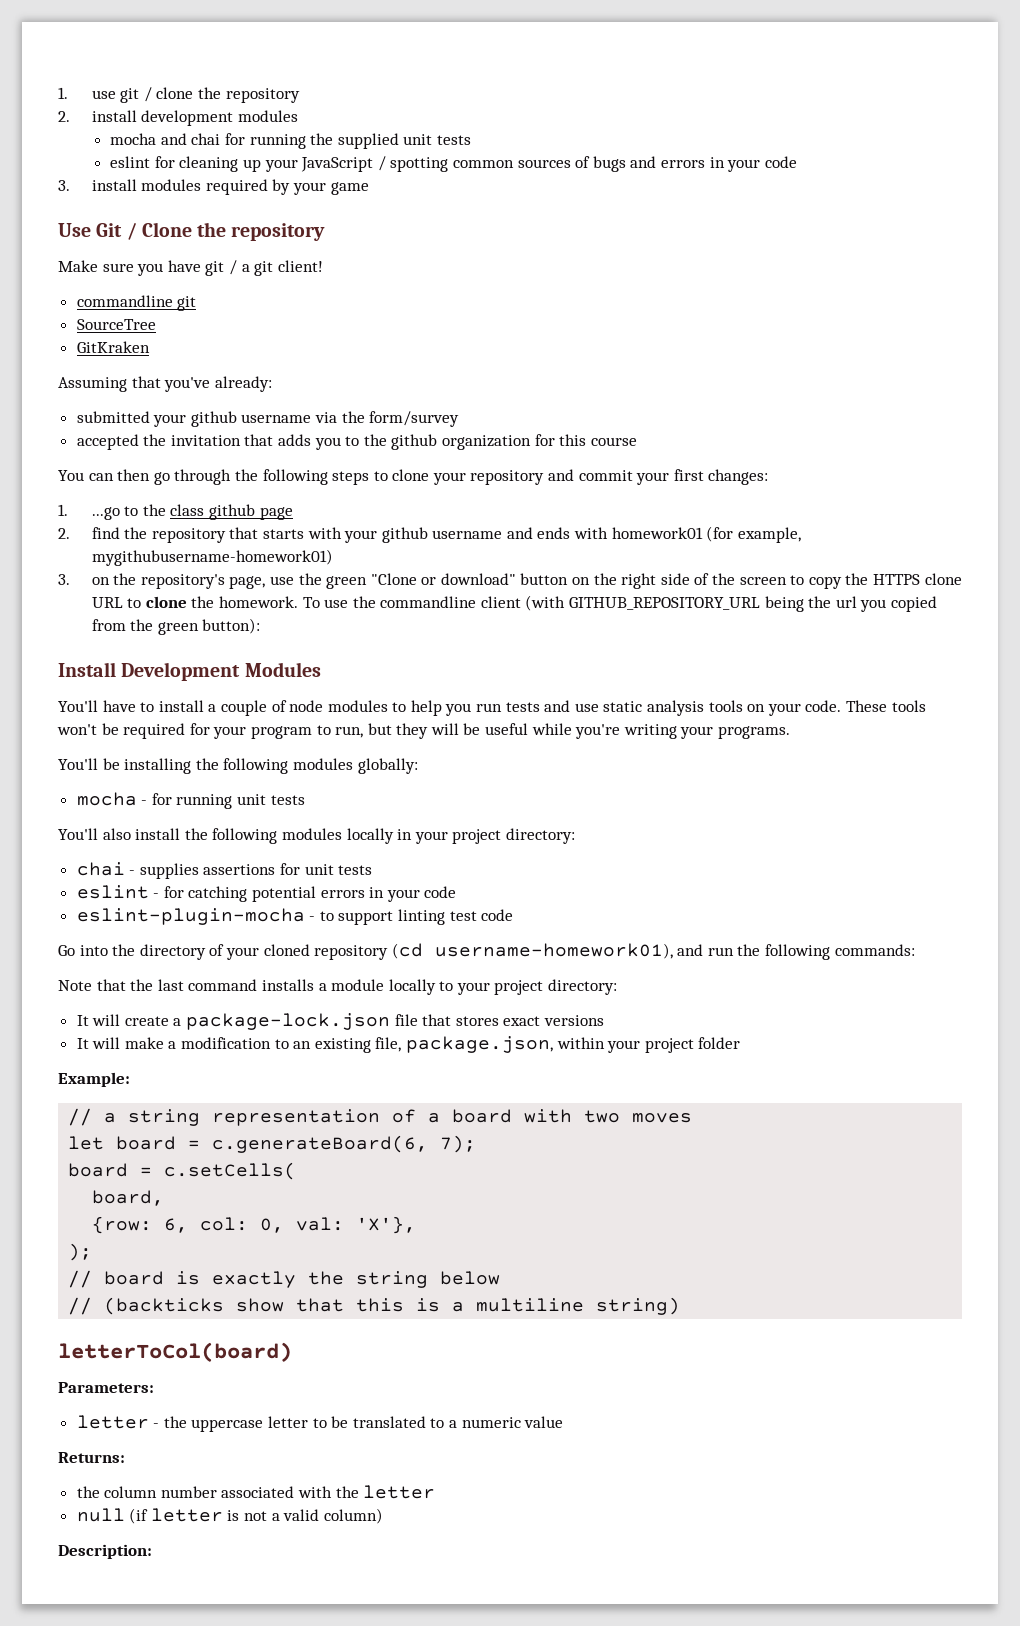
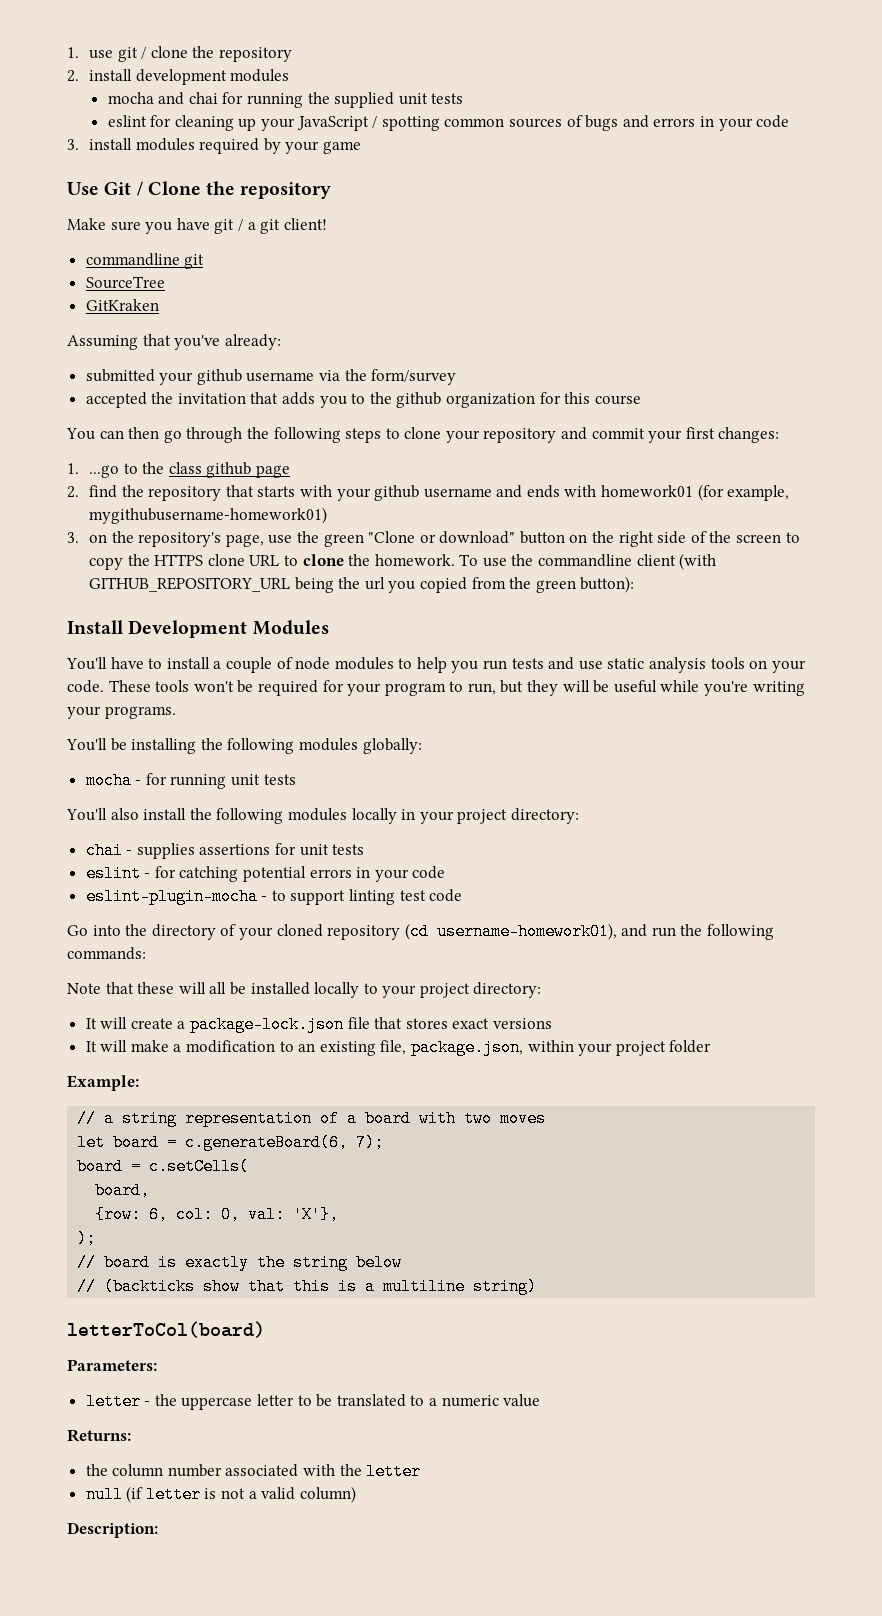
[130,979,385,991] the last command installs a module -> [137,982,310,995] these will all be installed

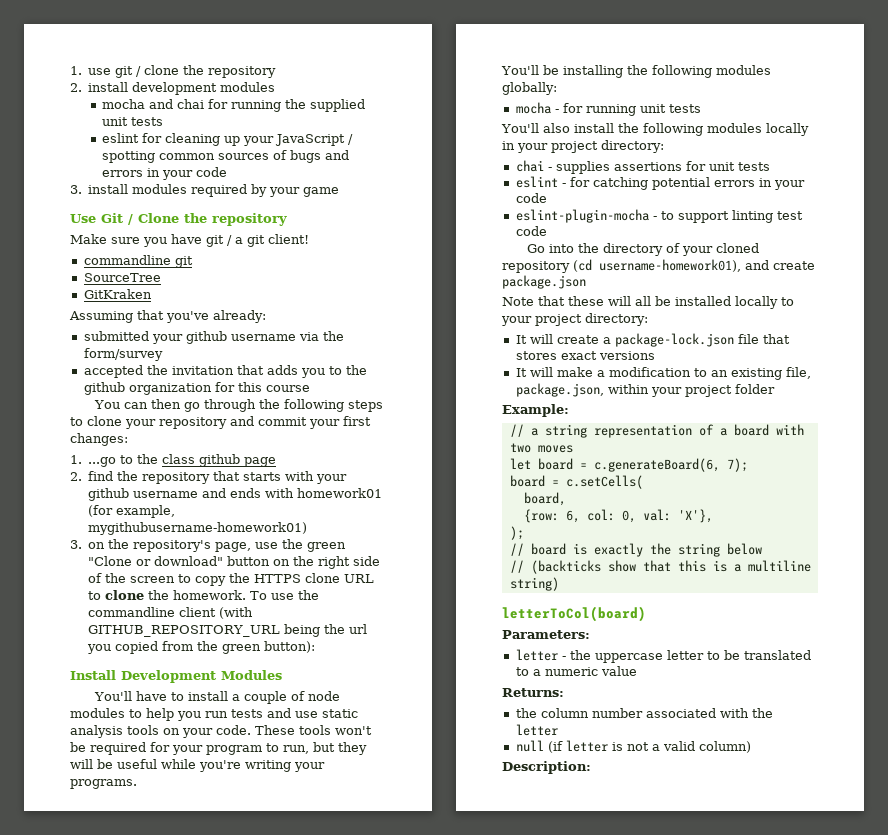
[651,924,775,940] [67,947,146,960] run the following commands: -> [773,261,815,270] [502,275,586,289] create package.json

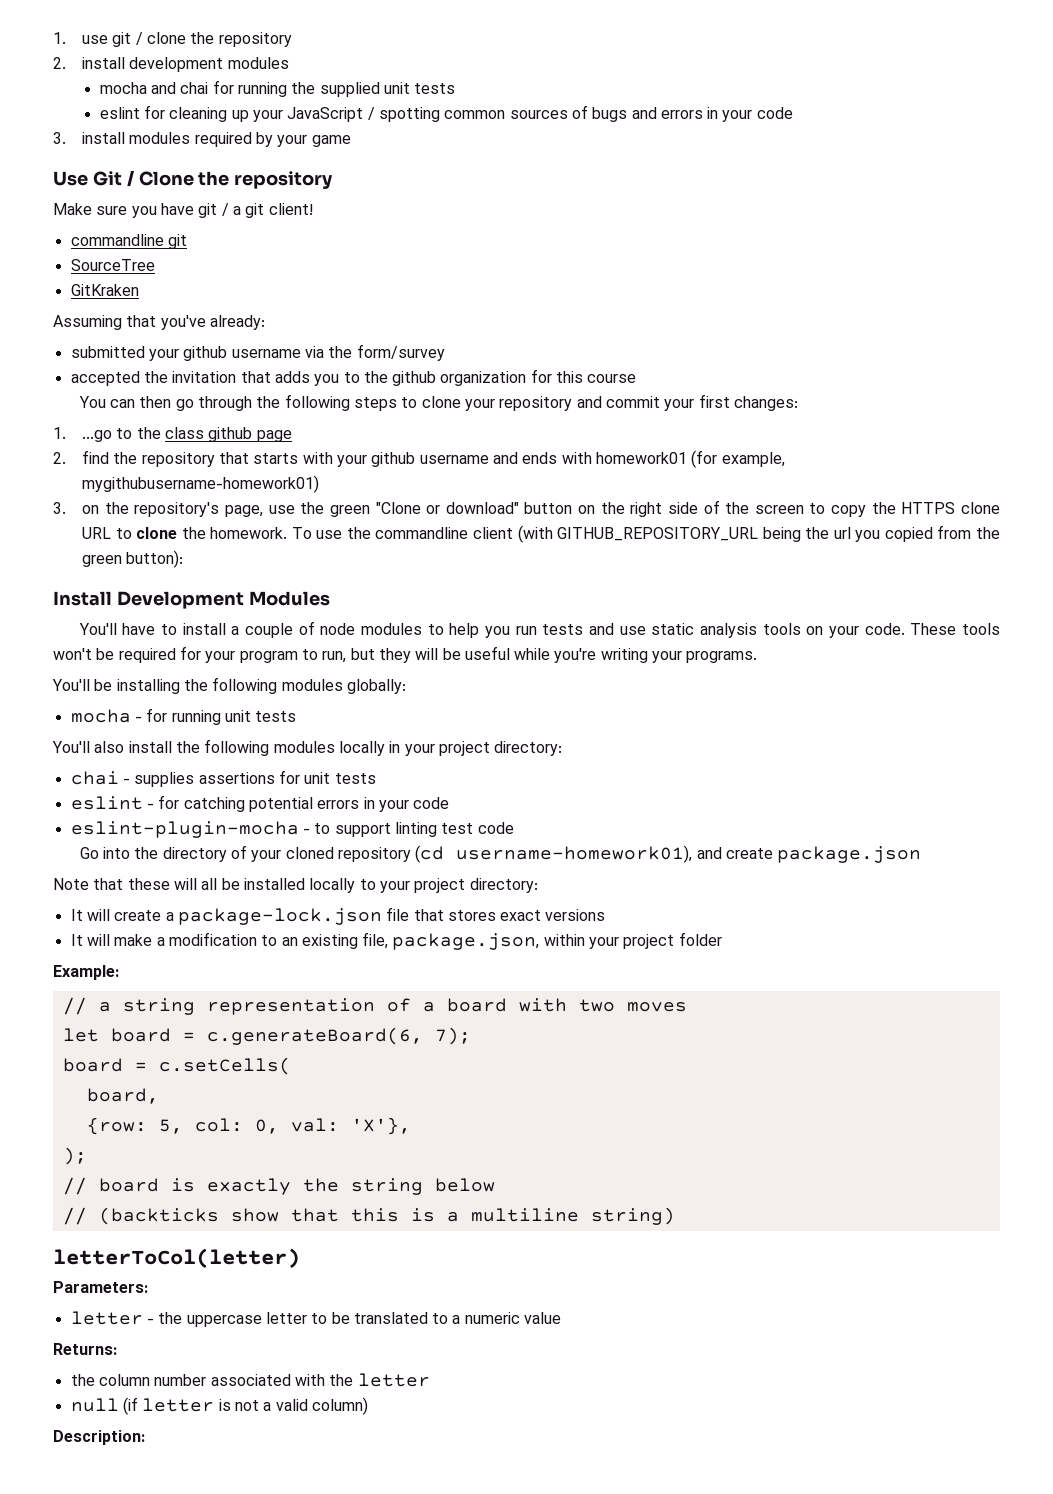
[565,510,580,523] 6, -> [158,1119,183,1134] 5,
[502,606,646,622] letterToCol(board) -> [53,1248,300,1268] letterToCol(letter)

